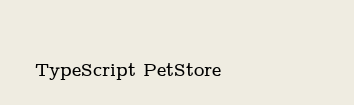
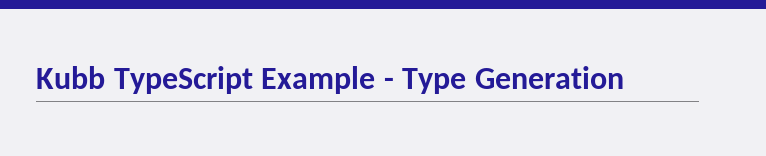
[35,63,221,80] TypeScript PetStore -> [36,66,624,94] Kubb TypeScript Example - Type Generation

